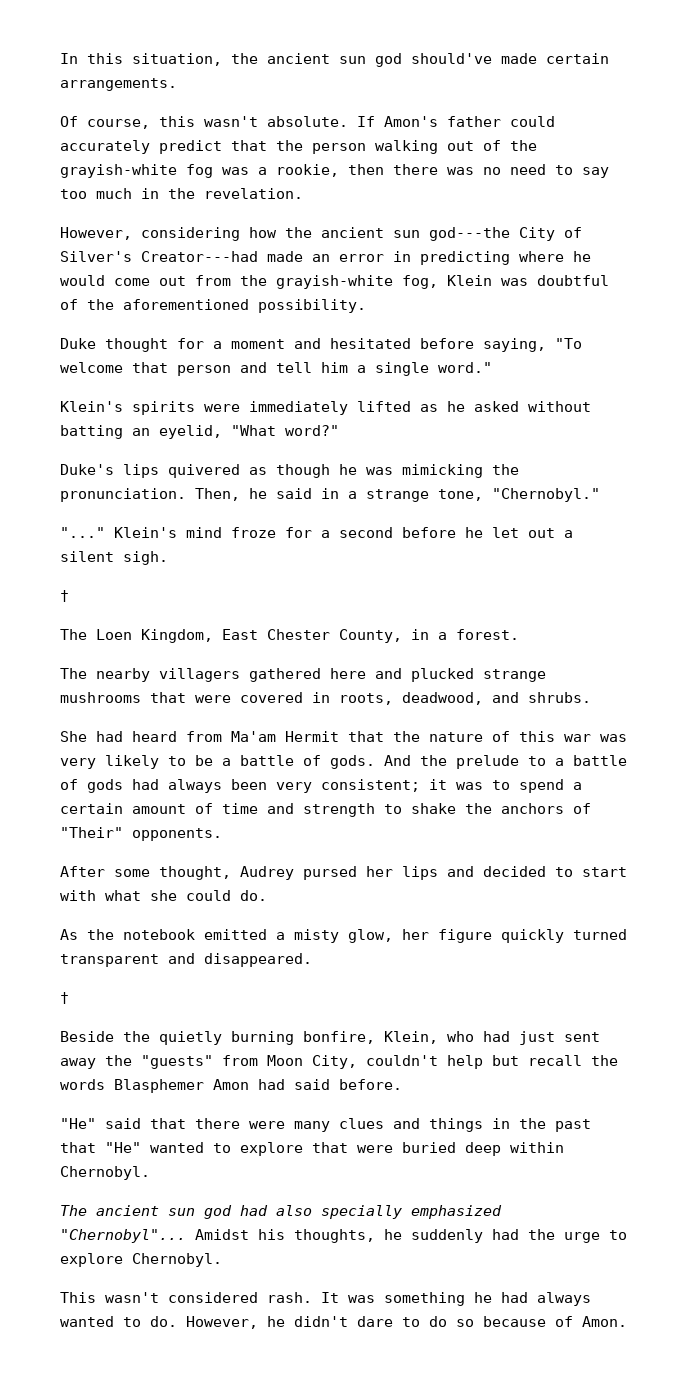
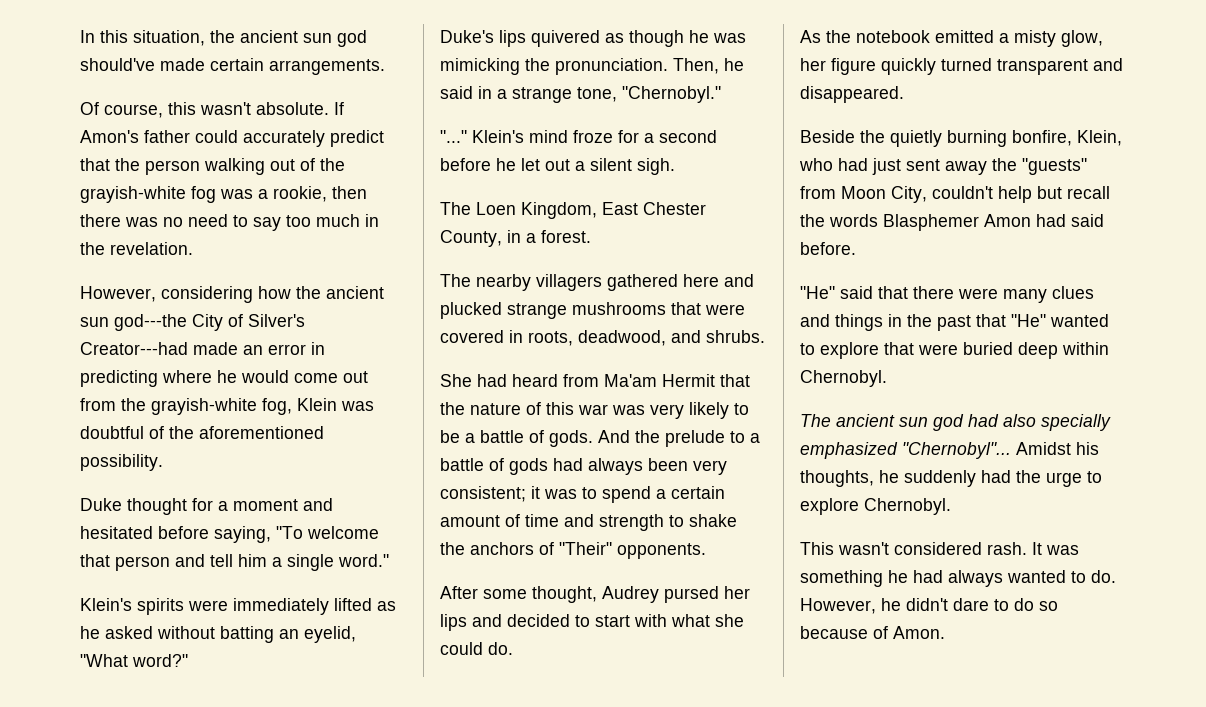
[60,590,69,602] // † -> (675, 166) none
[60,992,69,1004] // † -> (904, 94) none

